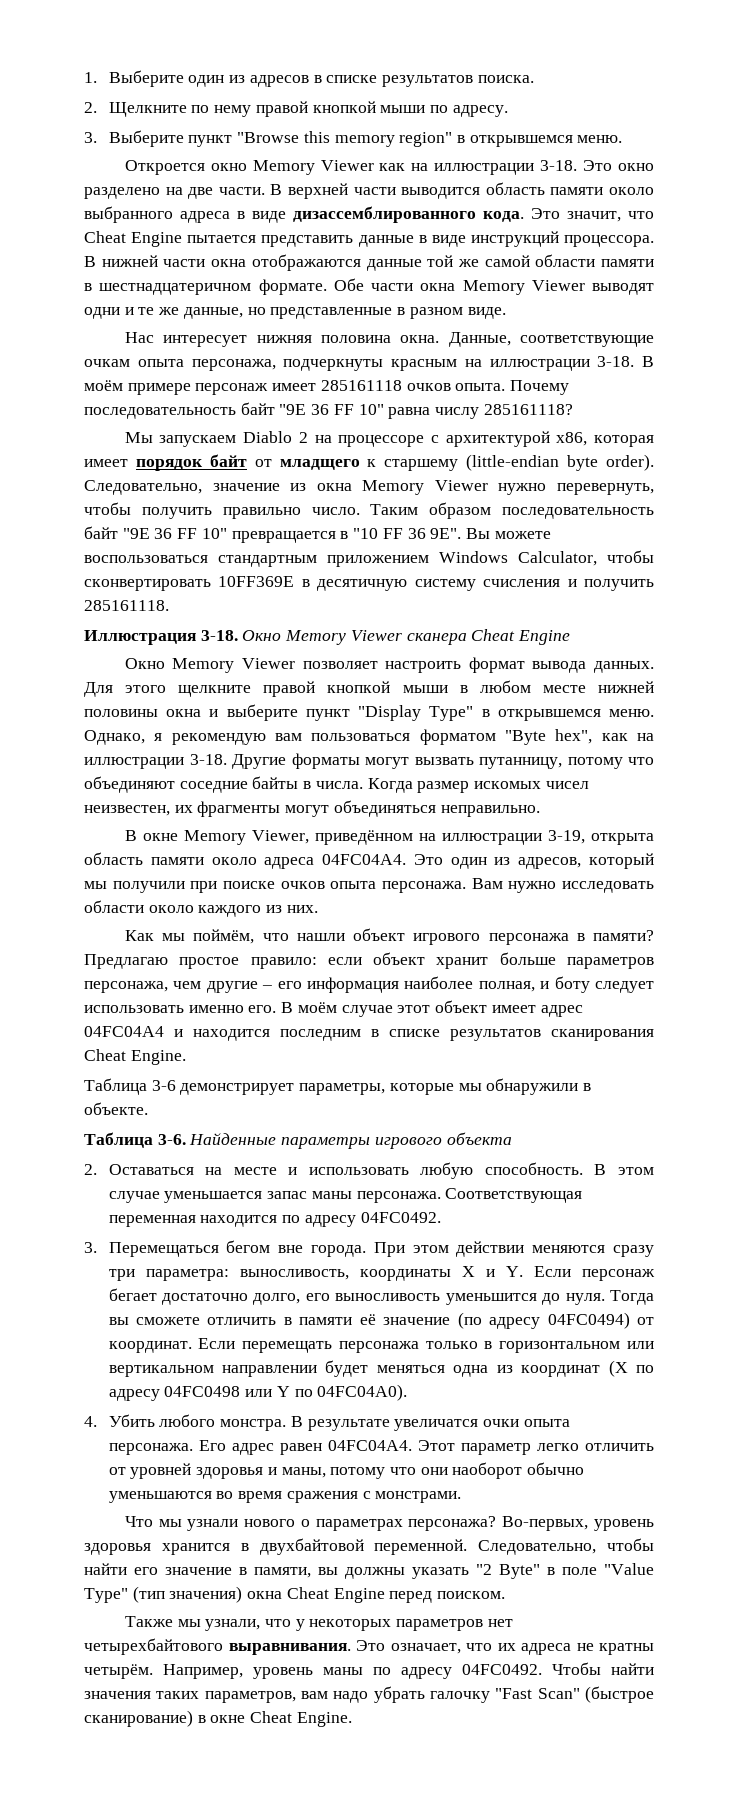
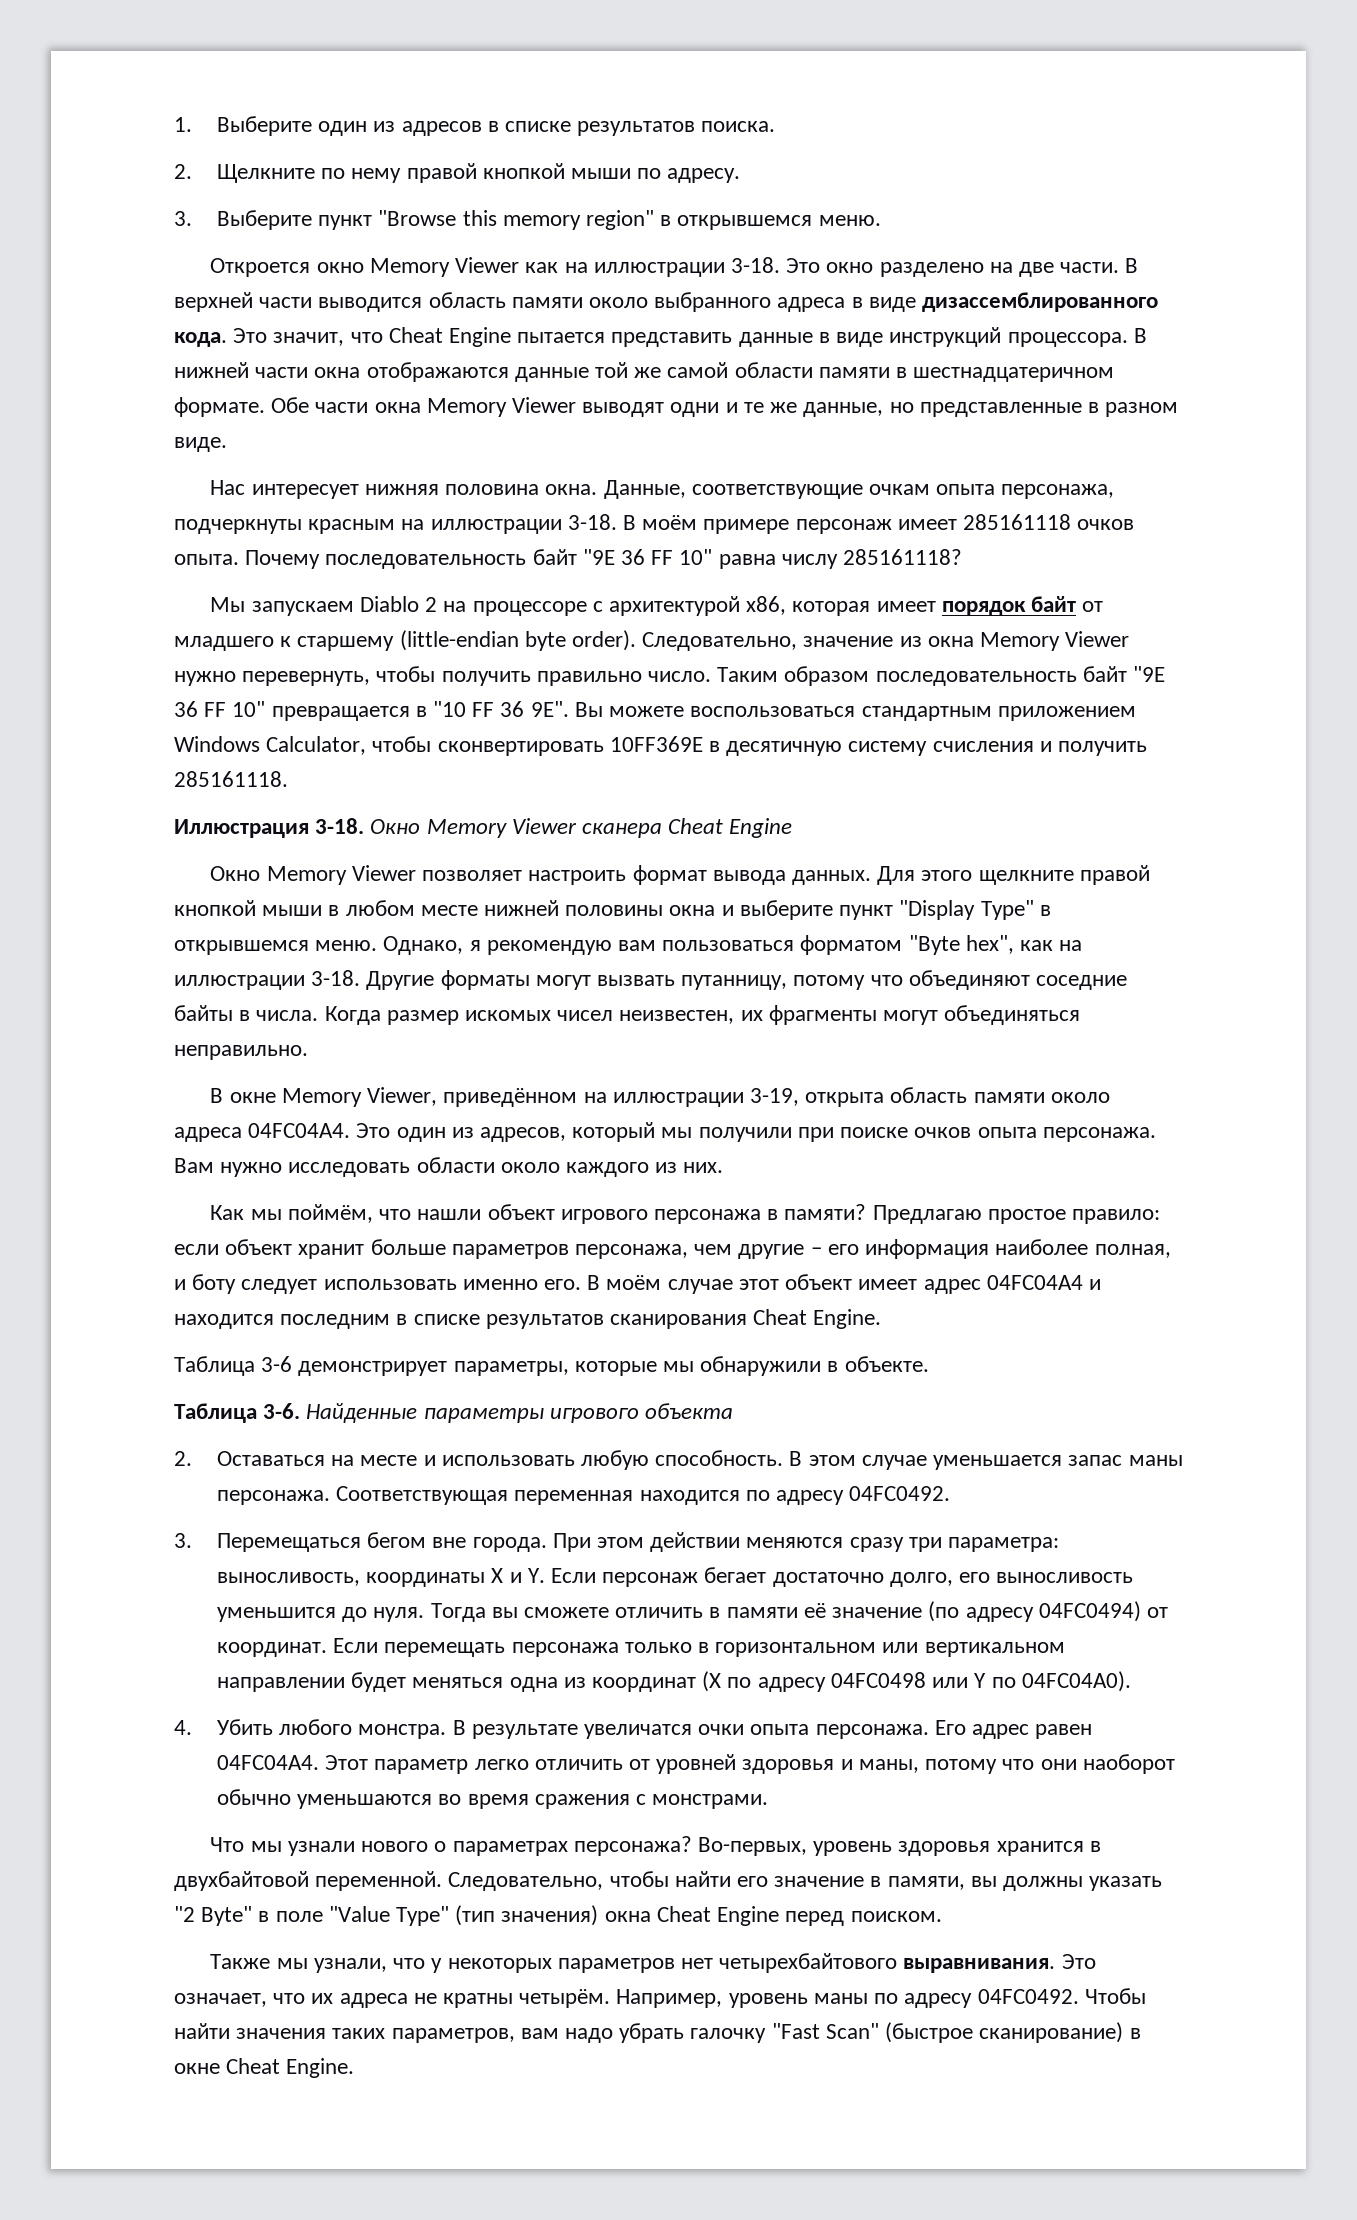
[279,459,360,470] младщего -> [174,636,274,651] младшего

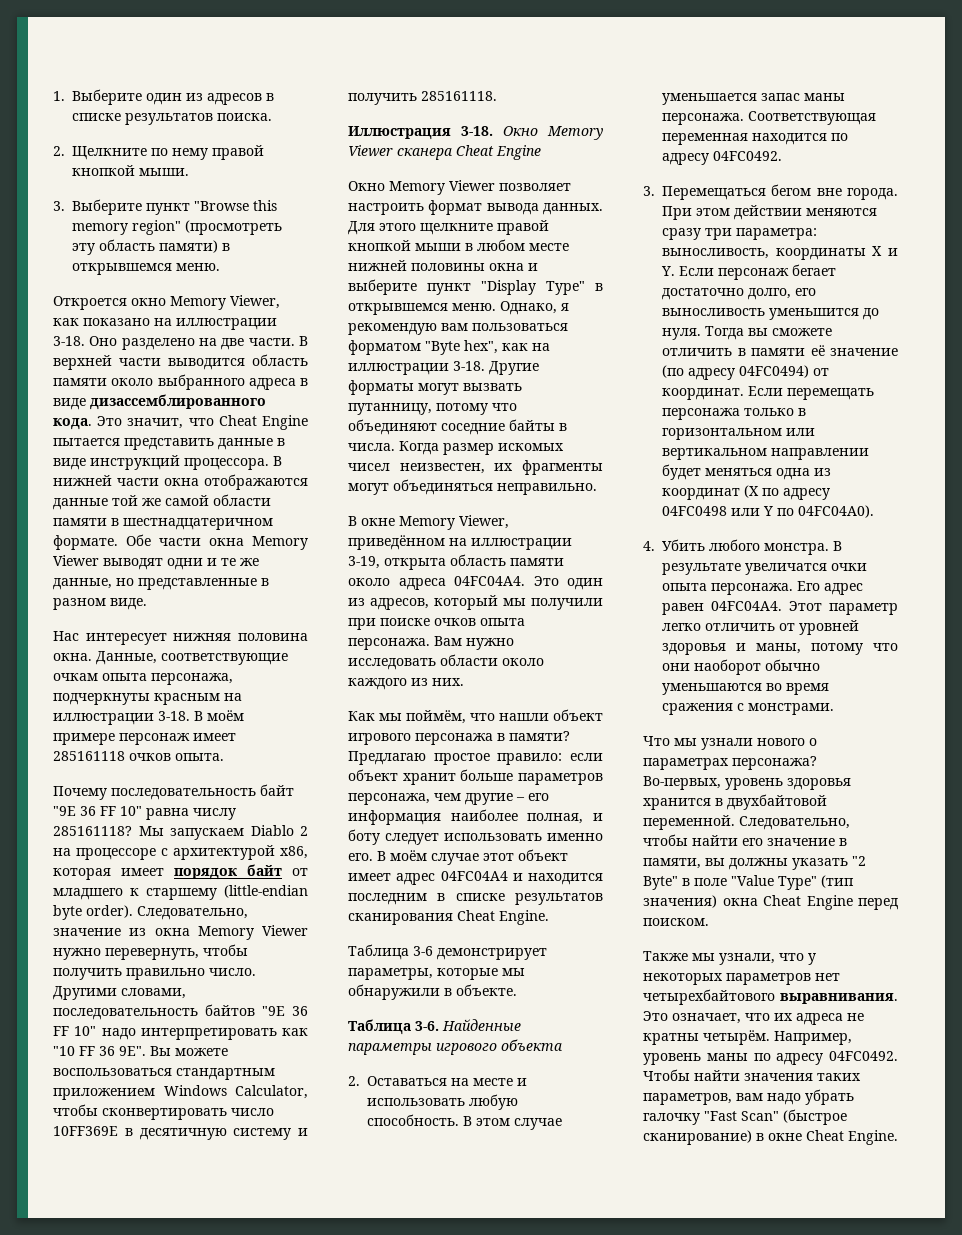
[571,168,741,183] мыши по адресу. -> [139,168,189,176] мыши.
(655, 220) none -> [185,220,282,235] [72,239,218,255] (просмотреть эту область памяти)
[455,257,874,277] Viewer как на иллюстрации 3-18. Это окно -> [230,295,280,309] [53,318,277,330] [53,336,118,346] Viewer, как показано на иллюстрации 3-18. Оно
(239, 559) none -> (224, 757) //
(963, 557) // -> (132, 831) none
[717,666,1166,686] [174,701,427,721] Таким образом последовательность байт "9E 36 FF 10" превращается в -> [53,986,186,1000] [53,1004,308,1020] [53,1026,308,1040] Другими словами, последовательность байтов "9E 36 FF 10" надо интерпретировать как
(604, 748) none -> [231,1108,274,1116] число
[932,741,1034,752] счисления -> (292, 1134) none

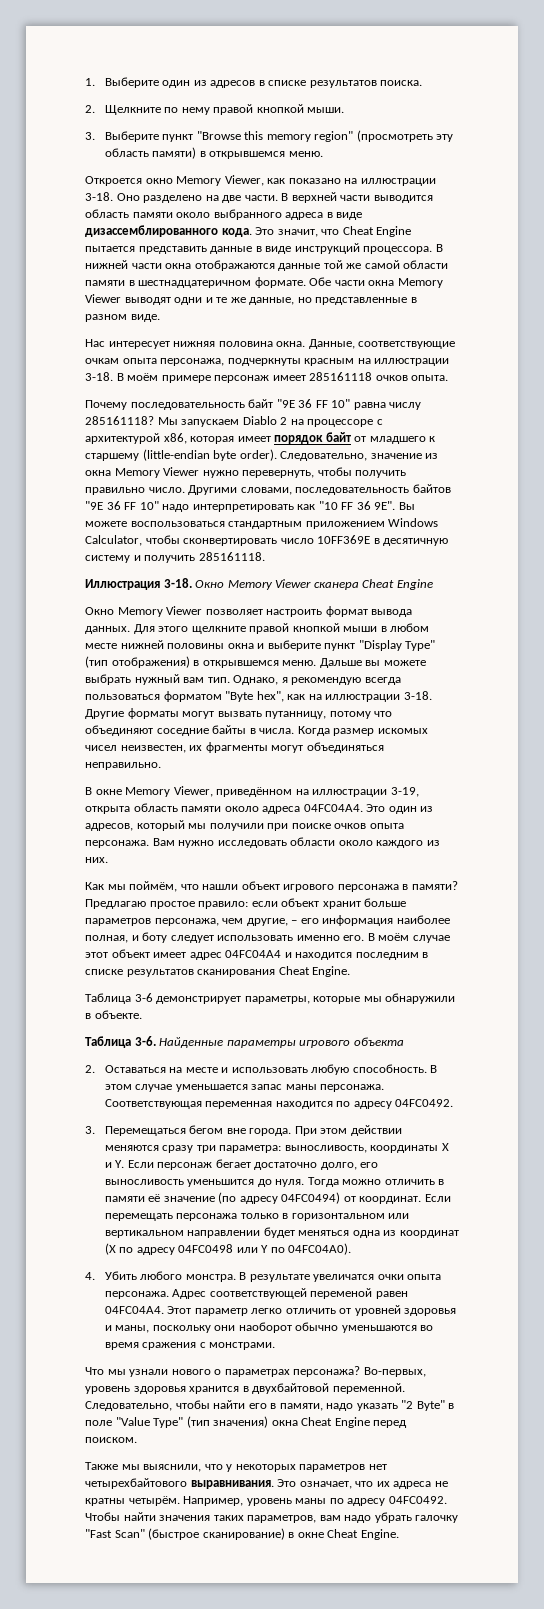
[595,283,603,291] [348,303,496,315] в открывшемся меню. -> [85,656,426,668] [85,674,230,685] (тип отображения) в открывшемся меню. Дальше вы можете выбрать нужный вам тип.
[441,323,468,331] вам -> [364,677,401,685] всегда
[465,793,513,805] другие -> [246,918,288,926] другие,
[748,328,832,336] вы сможете -> [342,1179,382,1185] можно
[797,581,863,595] Его адрес -> [172,1288,373,1299] Адрес соответствующей переменой
[811,643,898,655] потому что -> [152,1325,211,1333] поскольку
[767,838,835,846] значение -> (267, 1406) none
[705,858,788,870] вы должны -> [326,1403,354,1411] надо
[719,953,775,965] узнали, -> [143,1464,202,1472] выяснили,

